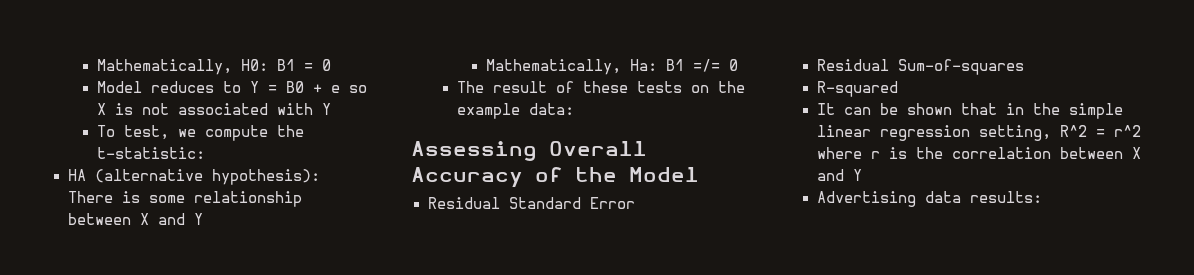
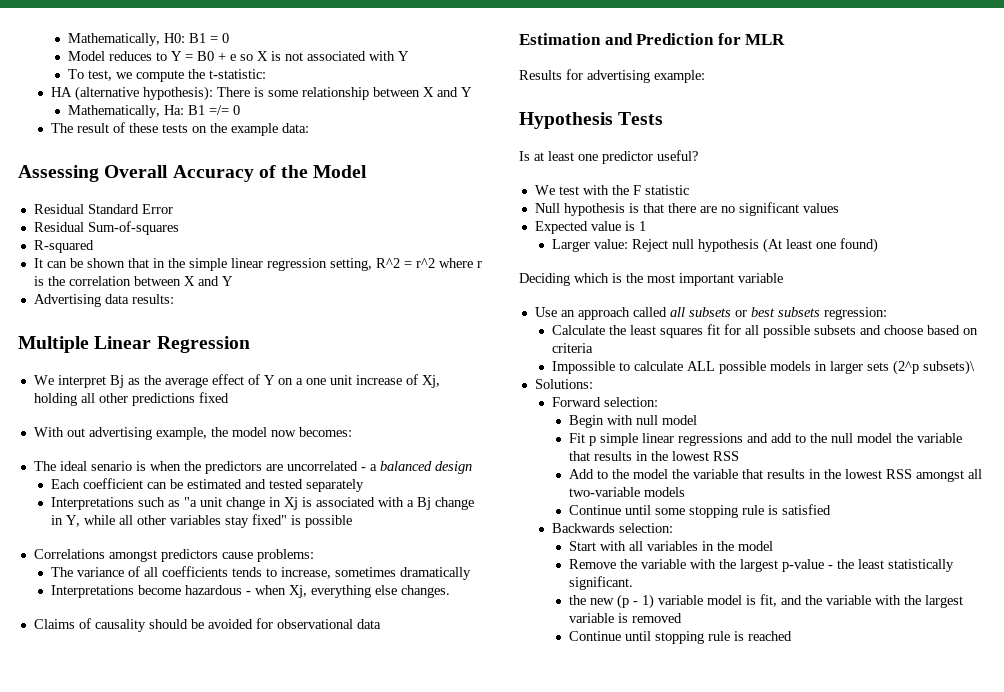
(1042, 197) none -> [18,336,250,353] [33,374,440,388] [33,392,229,406] [33,427,352,440] [33,461,472,474] [50,478,364,492] [50,497,474,510] [50,514,352,528] [33,549,314,562] [50,566,471,580] [50,585,450,598] [33,618,381,632] [519,33,786,45] [519,69,705,83] [519,112,664,129] [519,150,698,164] [534,185,689,195] [534,202,839,216] [534,221,646,234] [551,238,878,253] [519,273,783,286] [534,307,887,320] [551,324,978,338] [551,343,593,353] [551,360,975,375] [534,379,593,389] [551,397,658,407] [568,415,697,428] [568,433,962,446] [568,451,739,461] [568,469,982,482] [568,487,685,497] [568,504,831,518] [551,523,673,533] [568,541,773,551] [568,559,954,572] [568,576,633,590] [568,594,963,609] [568,613,682,623] [568,631,792,644] // Multiple Linear Regression // We interpret Bj as the average effect of Y on a one unit increase of Xj, holding all other predictions fixed // With out advertising example, the model now becomes: // The ideal senario is when the predictors are uncorrelated - a balanced design // Each coefficient can be estimated and tested separately // Interpretations such as "a unit change in Xj is associated with a Bj change in Y, while all other variables stay fixed" is possible // Correlations amongst predictors cause problems: // The variance of all coefficients tends to increase, sometimes dramatically // Interpretations become hazardous - when Xj, everything else changes. // Claims of causality should be avoided for observational data // Estimation and Prediction for MLR // Results for advertising example: // Hypothesis Tests // Is at least one predictor useful? // We test with the F statistic // Null hypothesis is that there are no significant values // Expected value is 1 // Larger value: Reject null hypothesis (At least one found) // Deciding which is the most important variable // Use an approach called all subsets or best subsets regression: // Calculate the least squares fit for all possible subsets and choose based on criteria // Impossible to calculate ALL possible models in larger sets (2^p subsets)\ // Solutions: // Forward selection: // Begin with null model // Fit p simple linear regressions and add to the null model the variable that results in the lowest RSS // Add to the model the variable that results in the lowest RSS amongst all two-variable models // Continue until some stopping rule is satisfied // Backwards selection: // Start with all variables in the model // Remove the variable with the largest p-value - the least statistically significant. // the new (p - 1) variable model is fit, and the variable with the largest variable is removed // Continue until stopping rule is reached

